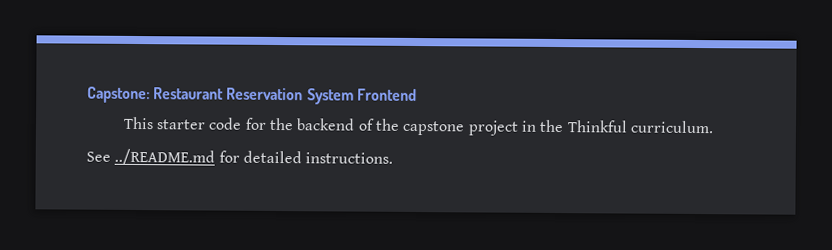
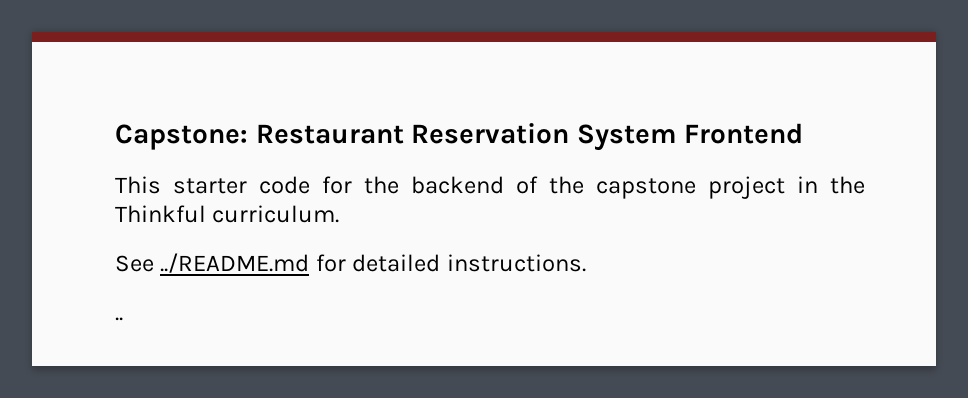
(394, 158) none -> [115,317,123,321] // ..

